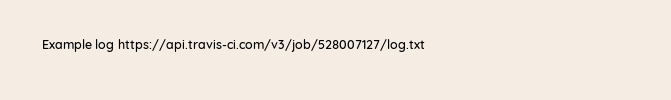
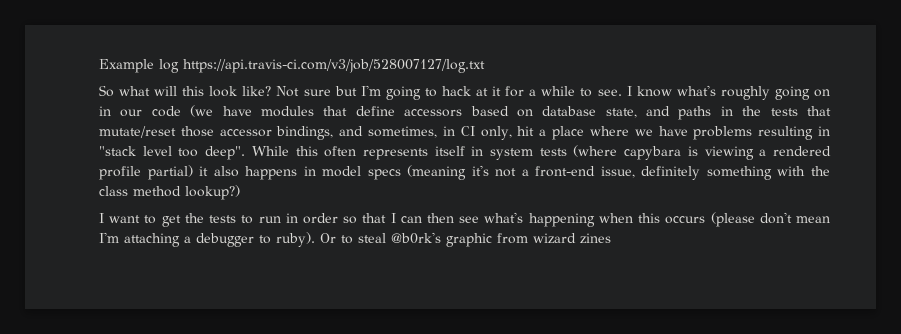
(425, 45) none -> [99,85,831,100] [99,105,832,120] [99,126,830,140] [99,145,832,160] [99,165,830,180] [99,185,240,200] [99,212,831,227] [99,232,611,247] // So what will this look like? Not sure but I'm going to hack at it for a while to see. I know what's roughly going on in our code (we have modules that define accessors based on database state, and paths in the tests that mutate/reset those accessor bindings, and sometimes, in CI only, hit a place where we have problems resulting in "stack level too deep". While this often represents itself in system tests (where capybara is viewing a rendered profile partial) it also happens in model specs (meaning it's not a front-end issue, definitely something with the class method lookup?) // I want to get the tests to run in order so that I can then see what's happening when this occurs (please don't mean I'm attaching a debugger to ruby). Or to steal @b0rk's graphic from wizard zines

